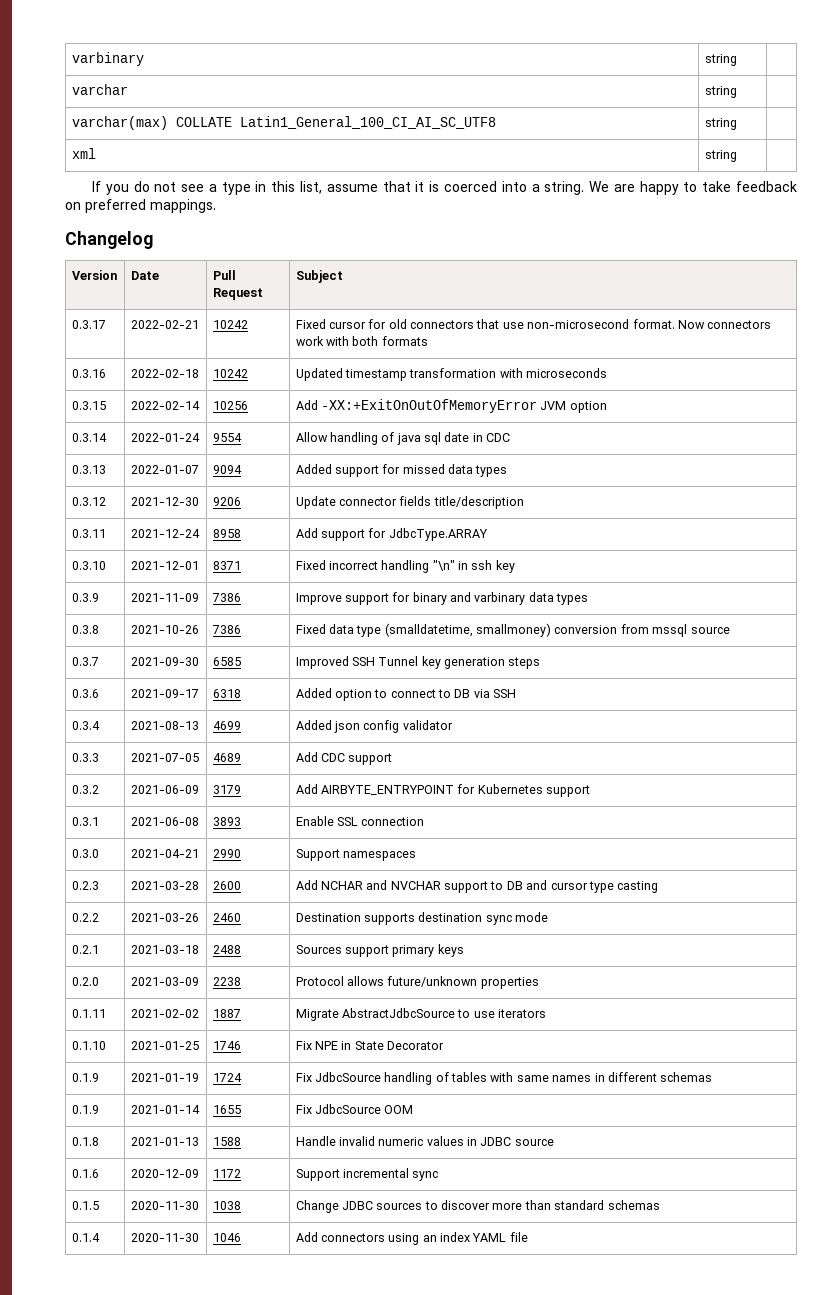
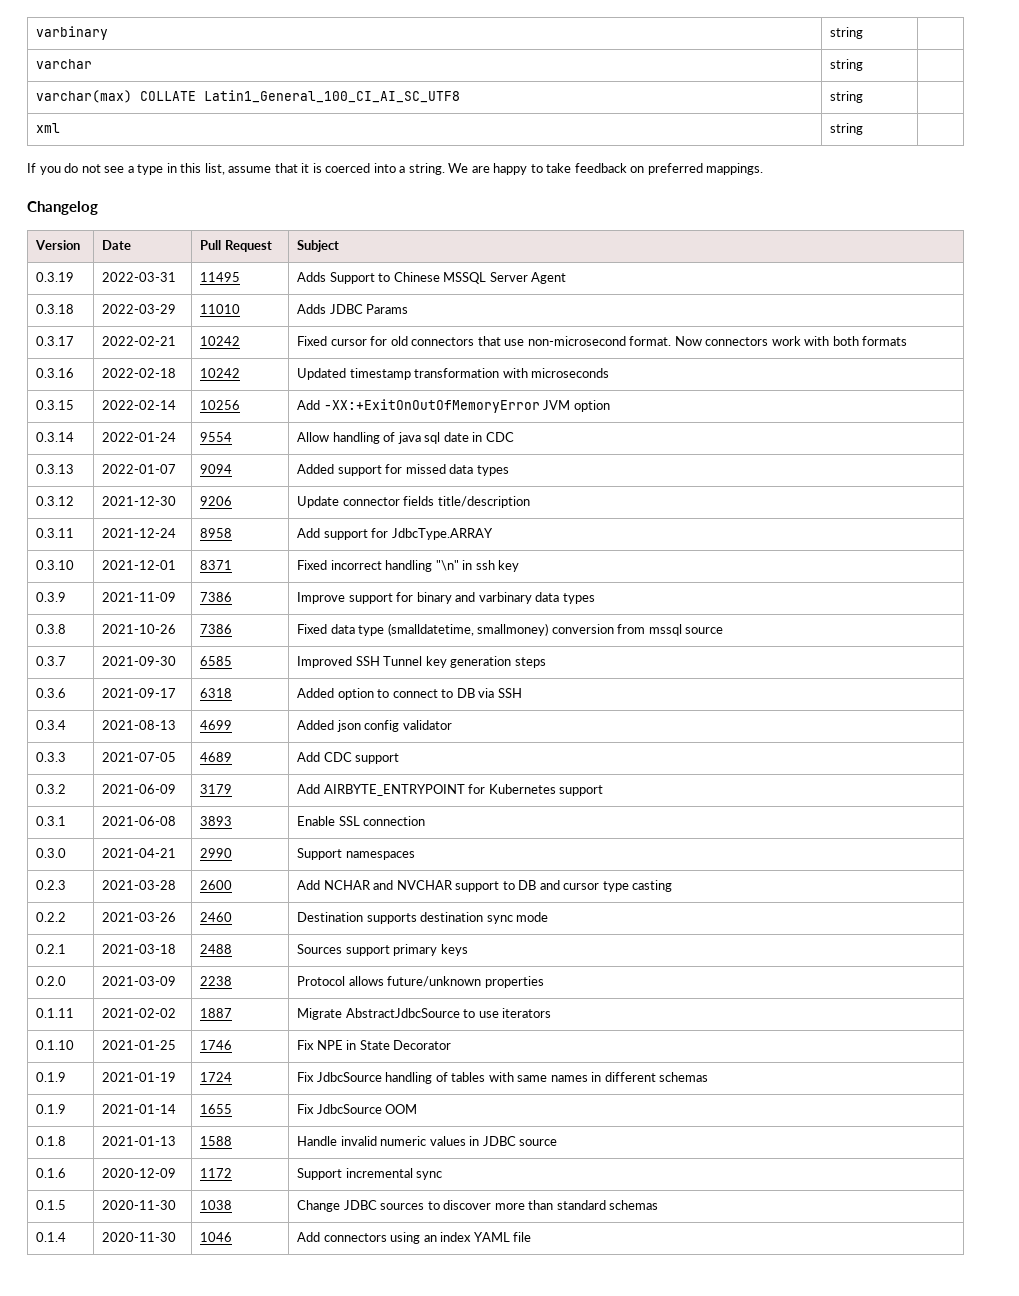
(343, 276) none -> [36,272,75,282] [102,272,177,282] [200,272,241,282] [297,272,567,284] [36,304,75,314] [102,304,177,314] [200,304,241,314] [297,304,409,314] // 0.3.19 | 2022-03-31 | 11495 | Adds Support to Chinese MSSQL Server Agent // 0.3.18 | 2022-03-29 | 11010 | Adds JDBC Params

